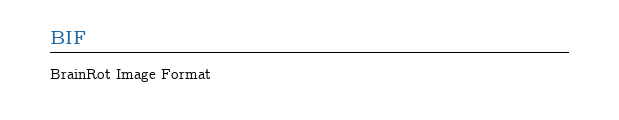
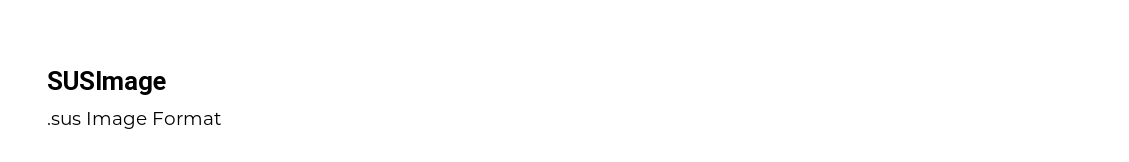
[50,31,86,44] [50,69,111,79] BIF // BrainRot -> [47,71,166,95] [47,115,81,125] SUSImage // .sus

